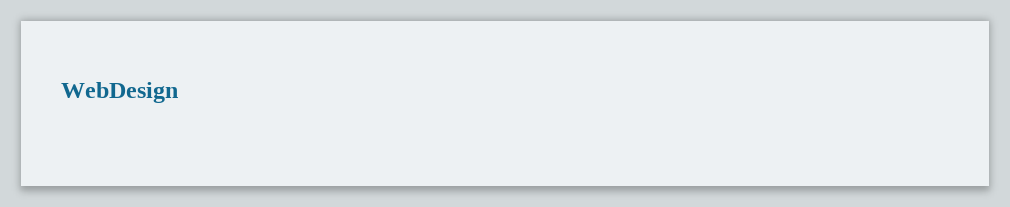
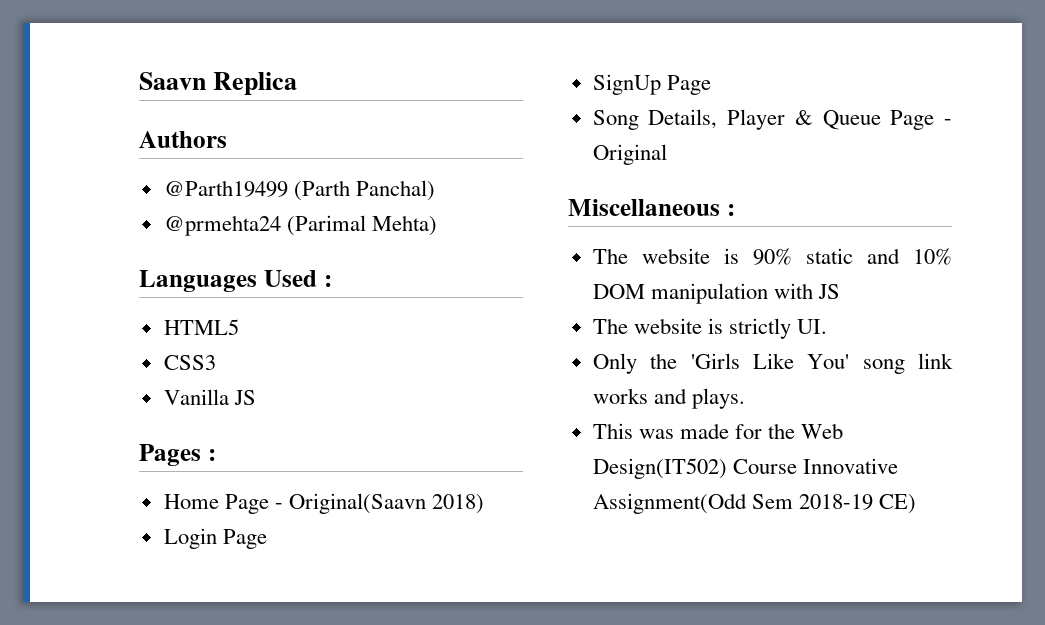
[61,82,178,103] WebDesign -> [139,72,298,95] [139,131,227,148] [163,180,435,201] [163,215,437,236] [139,270,332,292] [163,319,239,335] [163,355,216,370] [163,389,256,405] [139,444,216,466] [163,493,485,514] [163,528,267,549] [592,74,711,95] [592,109,952,130] [592,144,667,165] [568,199,735,216] [592,248,952,265] [592,283,840,304] [592,318,828,339] [592,353,953,374] [592,388,745,409] [592,423,844,439] [592,458,898,479] [592,493,916,514] Saavn Replica // Authors // @Parth19499 (Parth Panchal) // @prmehta24 (Parimal Mehta) // Languages Used : // HTML5 // CSS3 // Vanilla JS // Pages : // Home Page - Original(Saavn 2018) // Login Page // SignUp Page // Song Details, Player & Queue Page - Original // Miscellaneous : // The website is 90% static and 10% DOM manipulation with JS // The website is strictly UI. // Only the 'Girls Like You' song link works and plays. // This was made for the Web Design(IT502) Course Innovative Assignment(Odd Sem 2018-19 CE)

